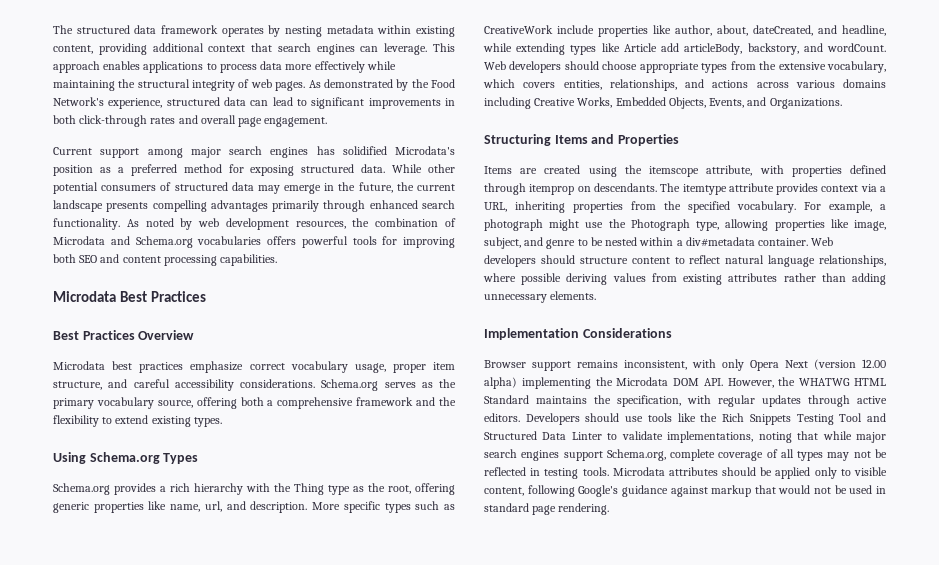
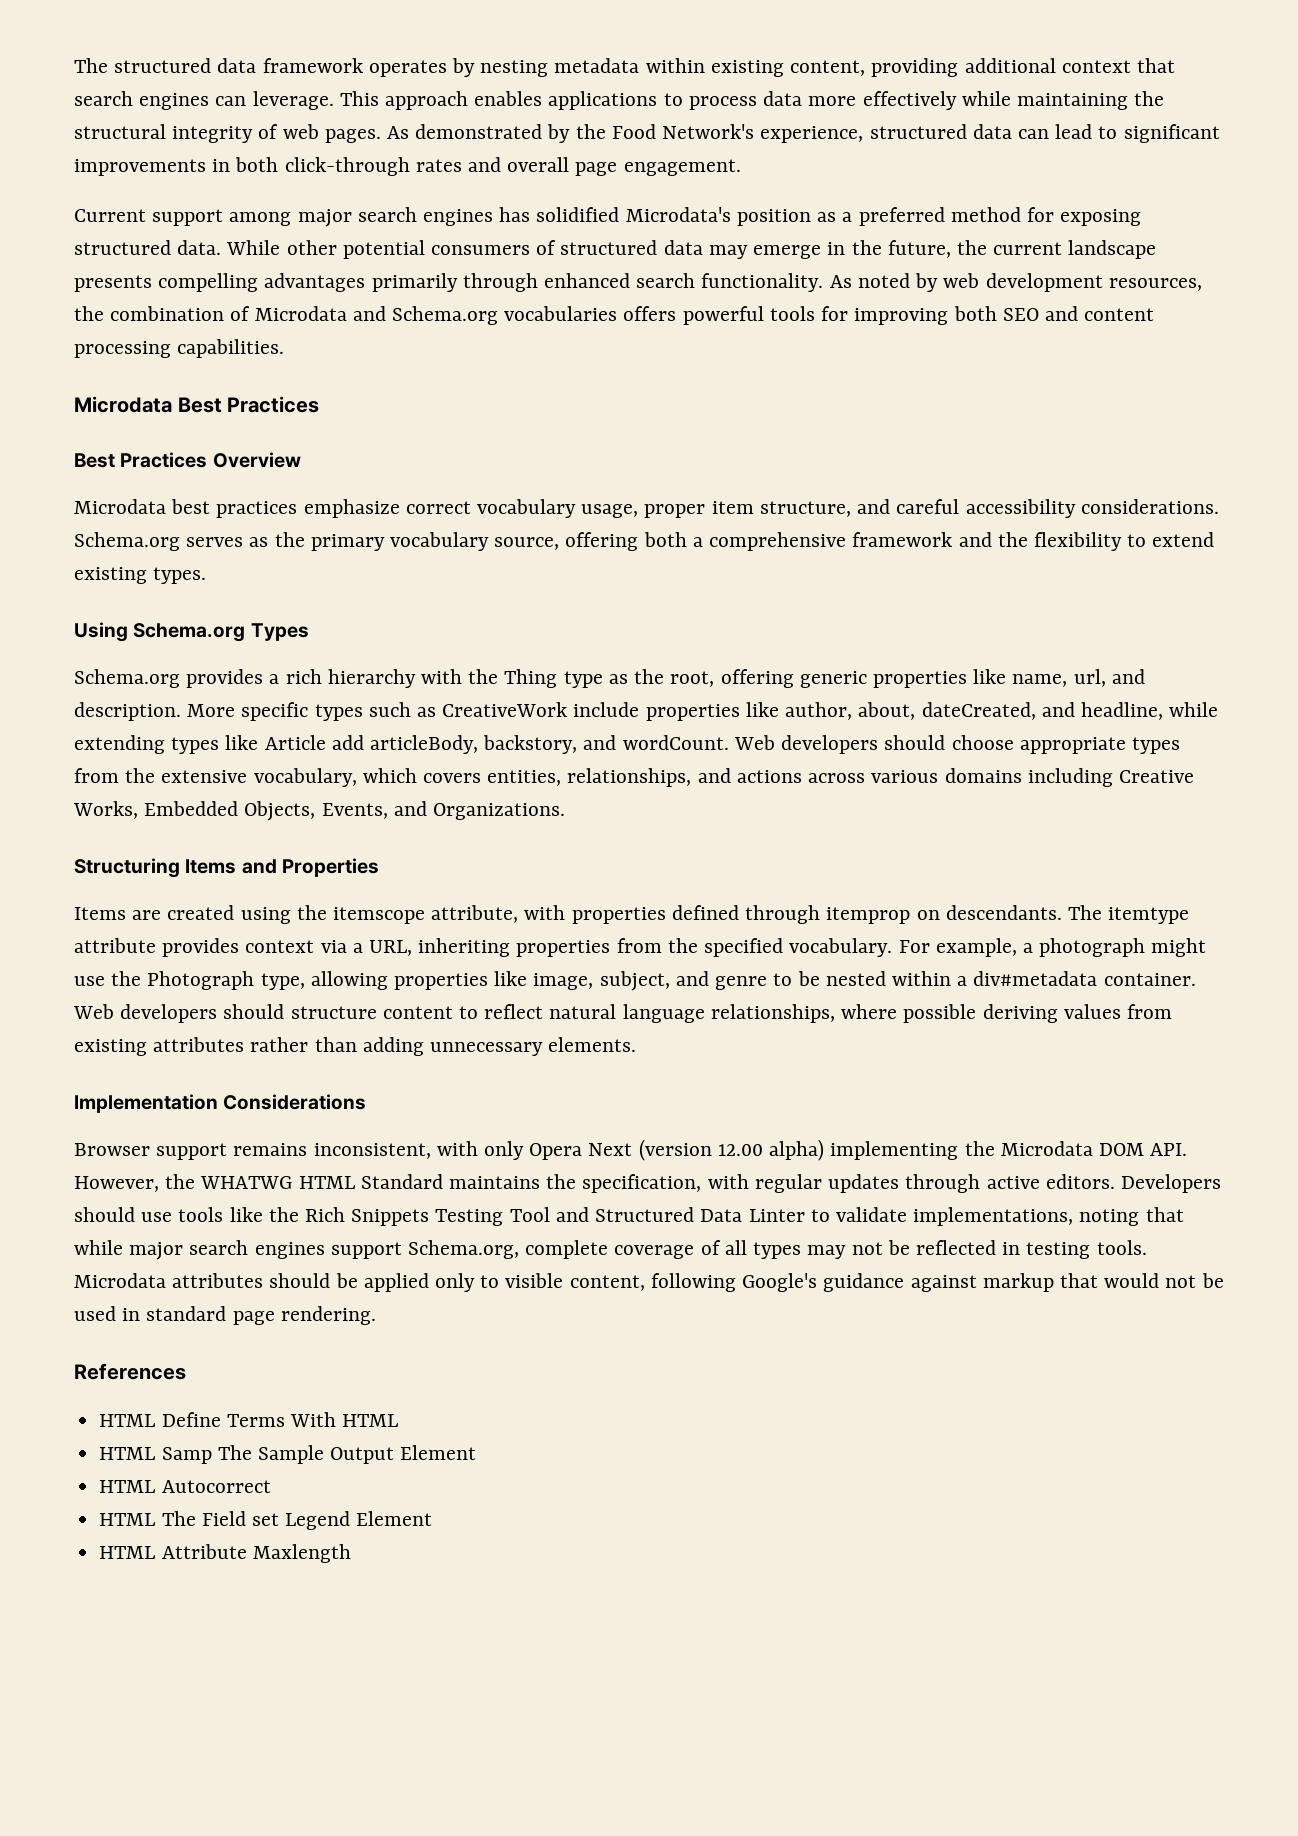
(610, 509) none -> [74,1363,186,1380] [99,1412,399,1427] [99,1445,477,1464] [99,1480,271,1493] [99,1511,433,1530] [99,1544,351,1563] // References // HTML Define Terms With HTML // HTML Samp The Sample Output Element // HTML Autocorrect // HTML The Field set Legend Element // HTML Attribute Maxlength

